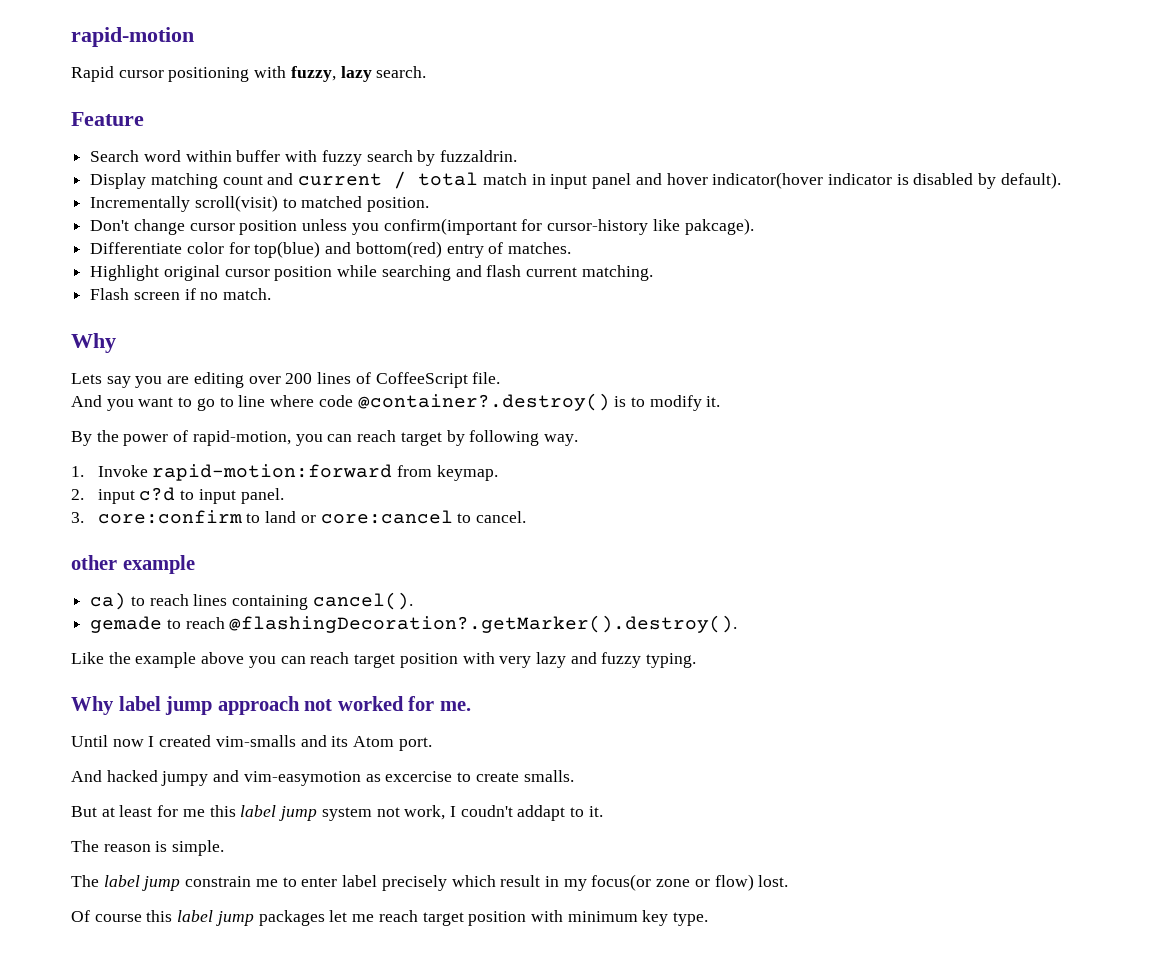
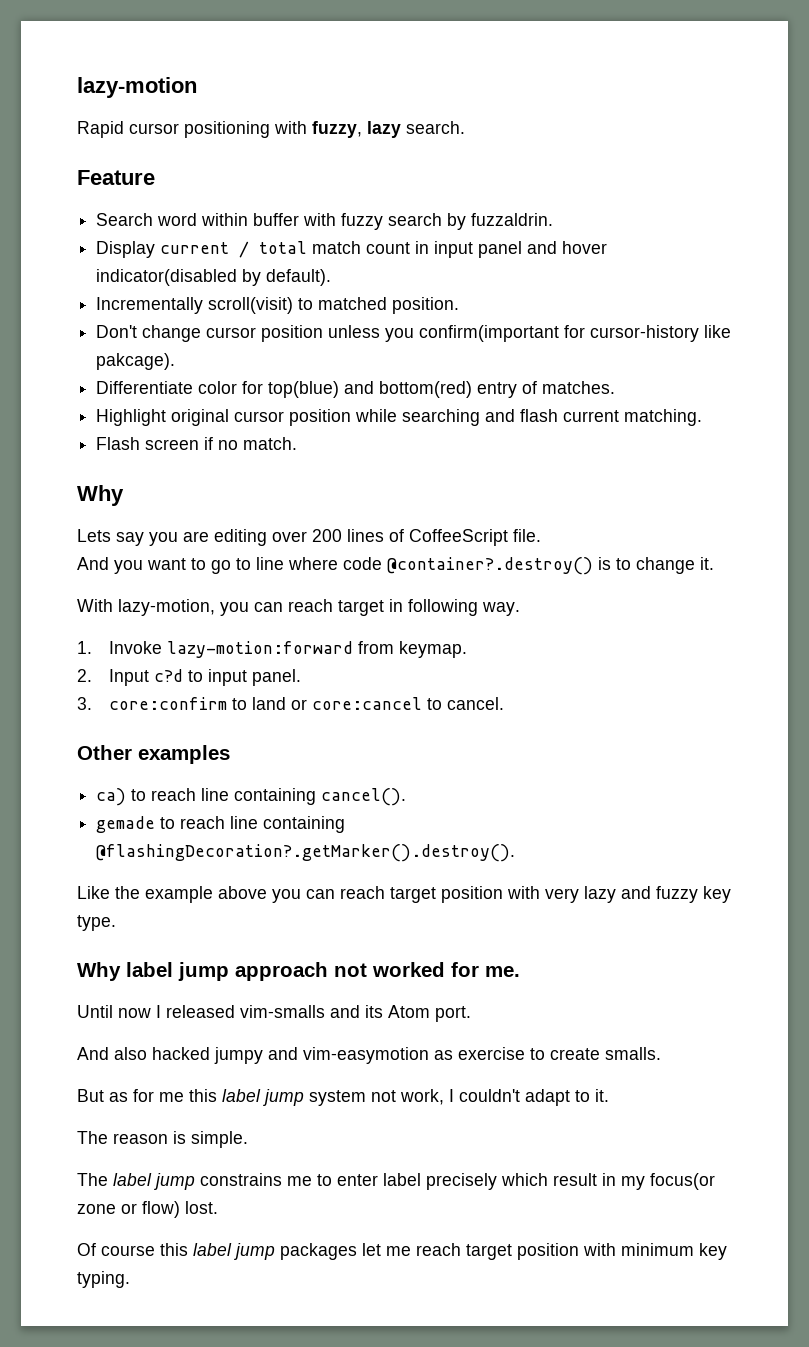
[71,27,194,47] rapid-motion -> [77,77,197,98] lazy-motion
[150,173,294,189] matching count and -> (156, 249) none
(527, 179) none -> [366,242,411,254] count
[712,172,974,189] indicator(hover indicator is disabled -> [96,269,238,286] indicator(disabled
[649,395,721,411] [71,430,465,446] modify it. // By the power of rapid-motion, you can reach target by -> [636,557,714,574] [77,599,403,616] change it. // With lazy-motion, you can reach target in
[152,464,393,481] rapid-motion:forward -> [166,641,353,658] lazy-motion:forward
[97,489,135,504] input -> [108,669,149,686] Input
[71,555,195,574] other example -> [77,745,230,764] Other examples
[193,594,228,606] lines -> [201,788,230,801] line
(225, 623) none -> [230,816,346,833] line containing
[646,653,697,668] typing. -> [703,886,731,903] [77,915,116,931] key type.
[159,735,212,747] created -> [166,1005,235,1018] released
(102, 776) none -> [114,1047,147,1060] also
[385,771,453,782] excercise -> [458,1047,525,1060] exercise
[101,805,153,817] at least -> [109,1092,128,1102] as
[460,805,566,821] coudn't addapt -> [459,1089,570,1106] couldn't adapt
[185,876,252,887] constrain -> [200,1173,282,1186] constrains
[673,912,709,926] type. -> [77,1271,130,1288] typing.

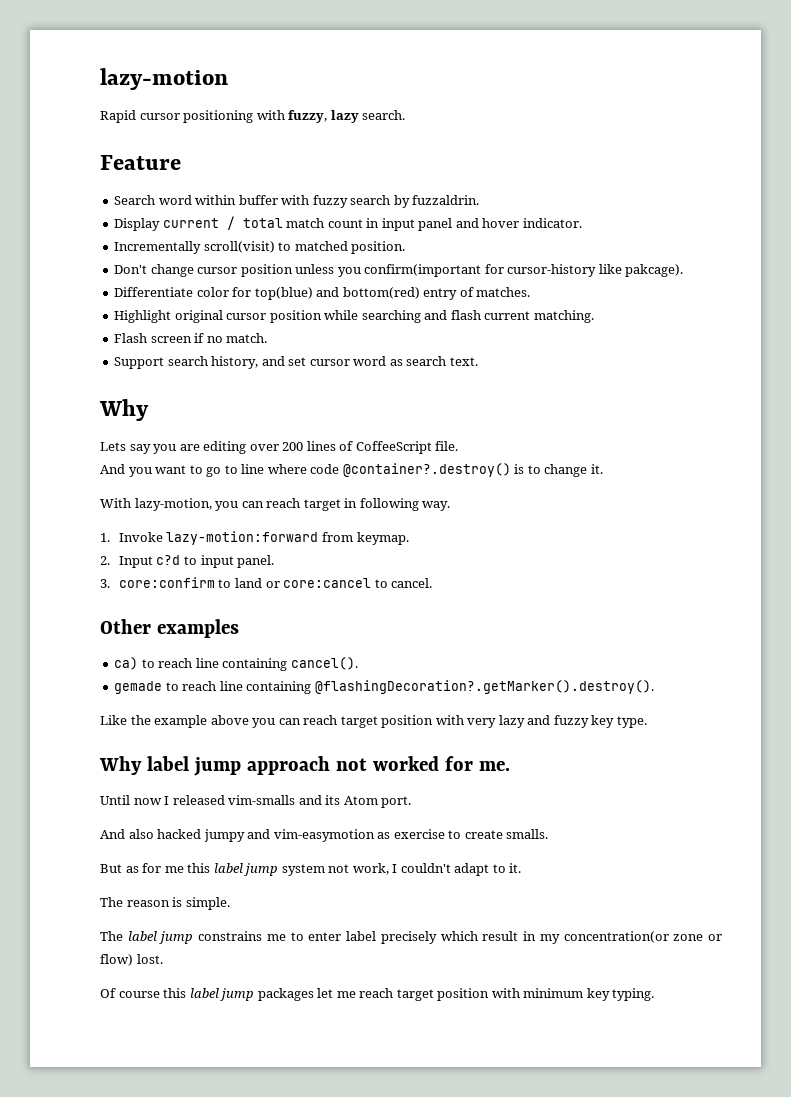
[96,269,332,286] indicator(disabled by default). -> [522,218,582,228] indicator.
(298, 443) none -> [114,356,478,369] // Support search history, and set cursor word as search text.
[650,1173,715,1190] focus(or -> [563,931,669,943] concentration(or

